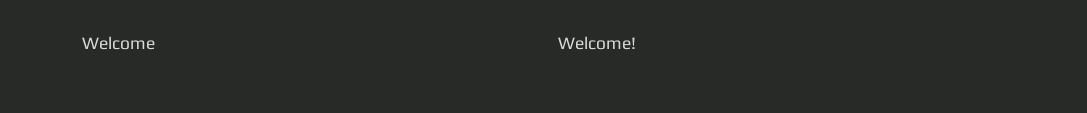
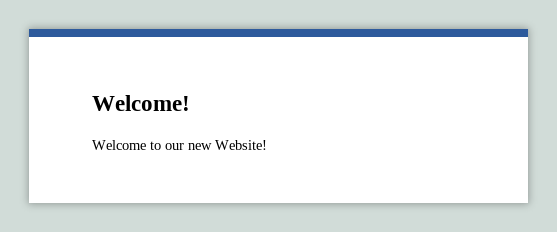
(82, 43) none -> [92,95,190,111] Welcome! //
[558,36,636,50] // Welcome! -> [150,140,267,150] to our new Website!

